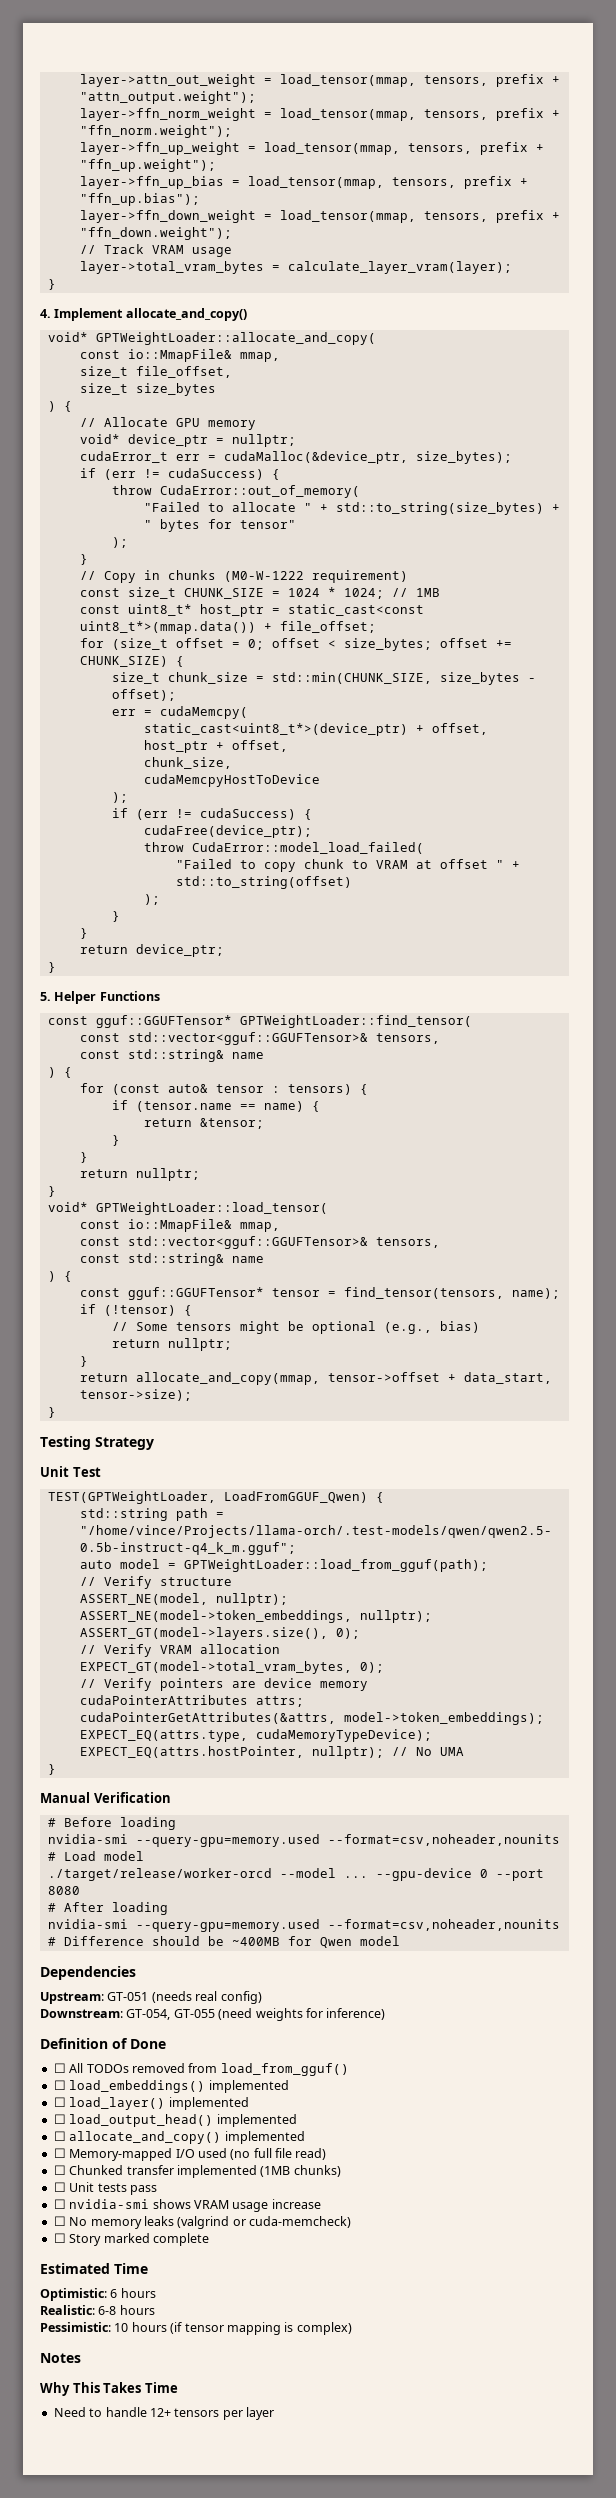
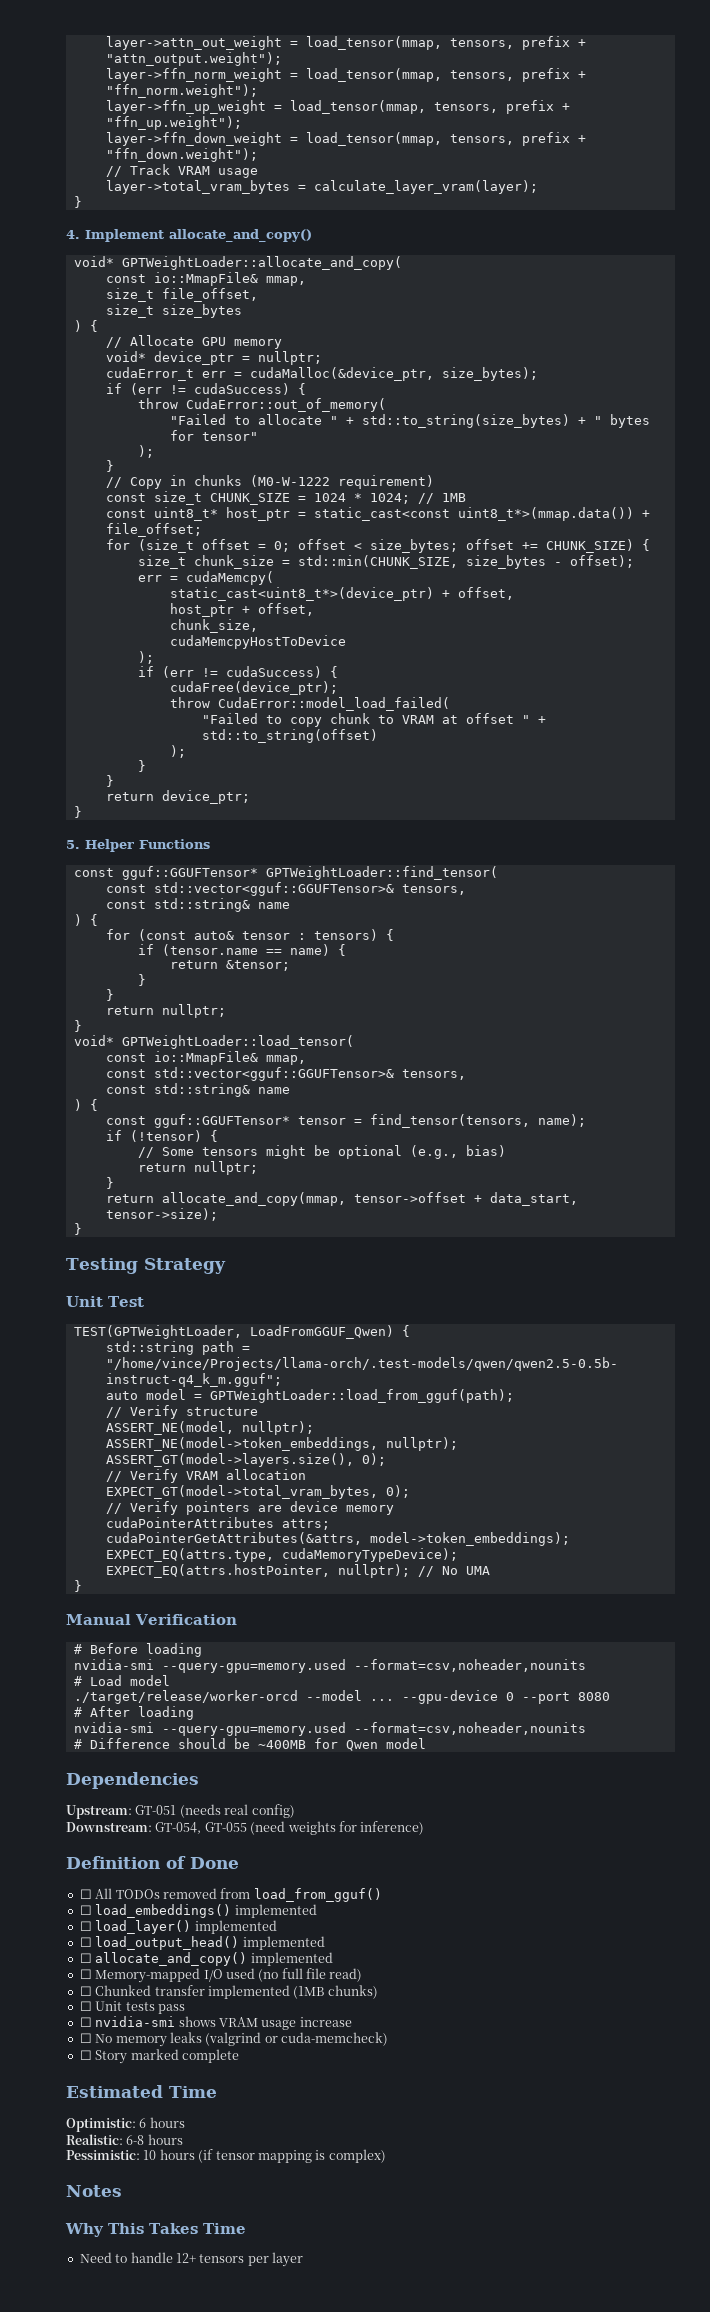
[79,176,528,189] [79,193,200,206] // layer->ffn_up_bias = load_tensor(mmap, tensors, prefix + "ffn_up.bias"); -> (242, 123) none

